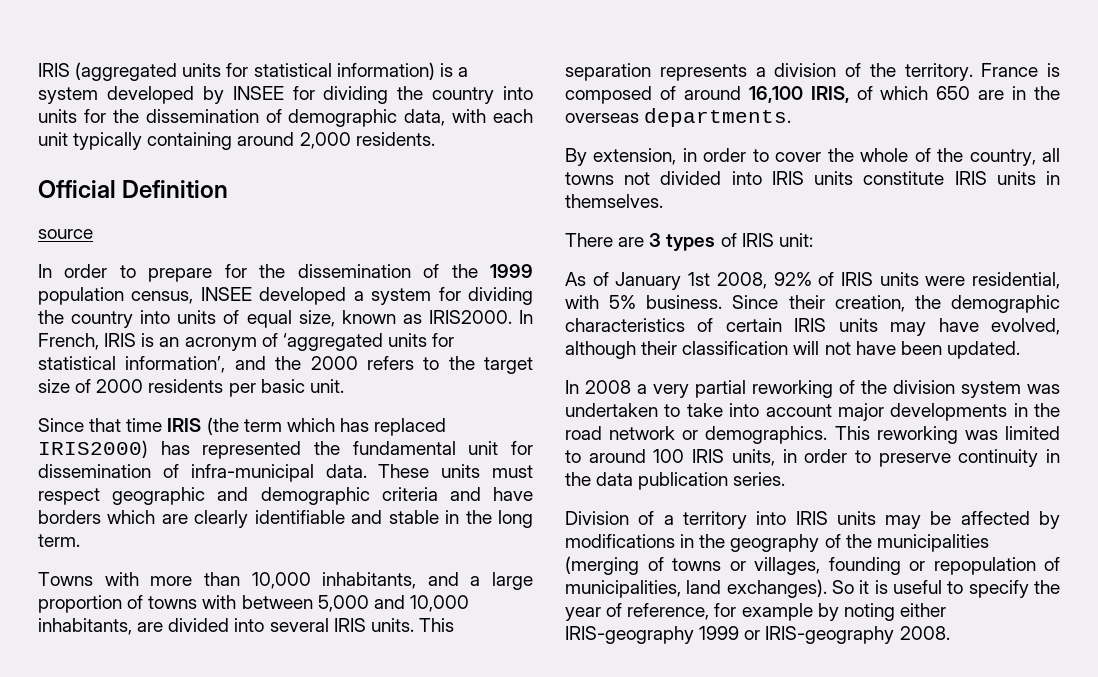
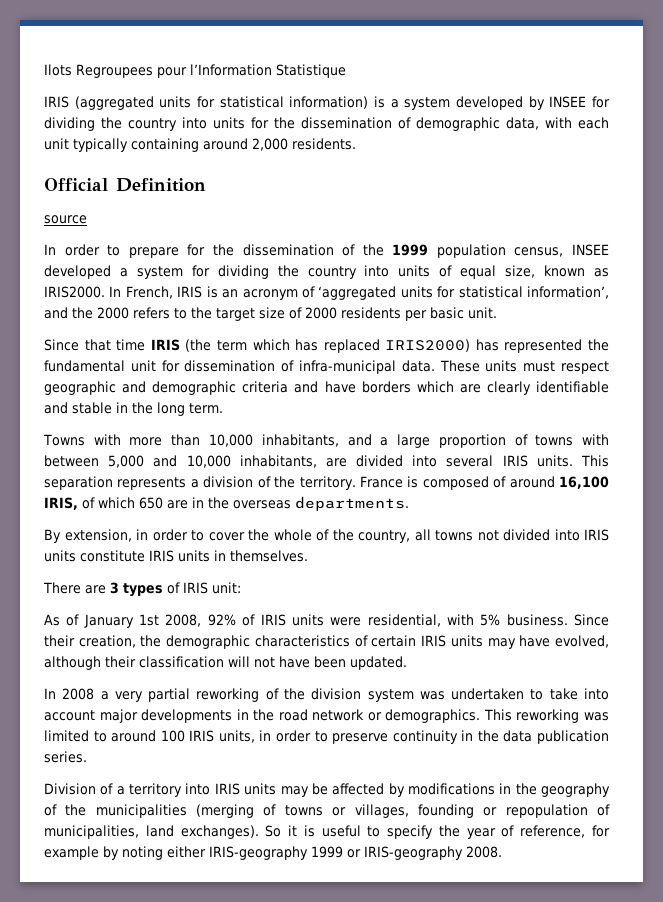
(38, 70) none -> [44,64,346,78] Ilots Regroupees pour l’Information Statistique //

